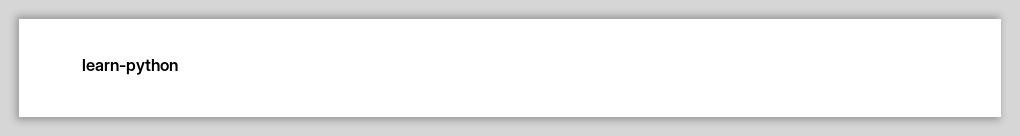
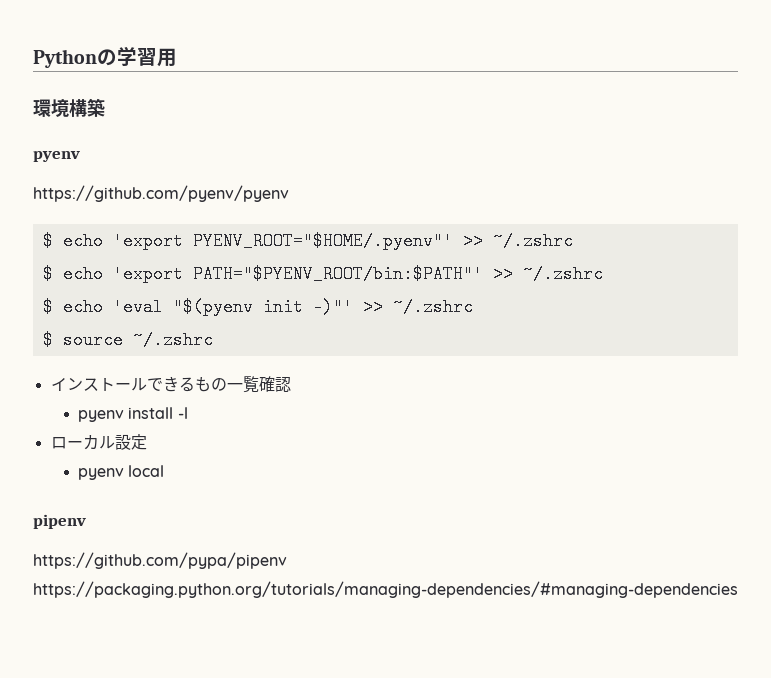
[82,59,178,75] learn-python -> [33,46,177,68] [33,98,105,117] [33,151,80,162] [33,185,289,202] [42,232,573,250] [42,265,603,283] [42,298,473,316] [42,331,213,349] [50,376,291,393] [78,407,188,422] [50,434,147,450] [78,465,165,480] [33,514,86,529] [33,552,287,569] [33,581,738,598] Pythonの学習用 // 環境構築 // pyenv // https://github.com/pyenv/pyenv // $ echo 'export PYENV_ROOT="$HOME/.pyenv"' >> ~/.zshrc // $ echo 'export PATH="$PYENV_ROOT/bin:$PATH"' >> ~/.zshrc // $ echo 'eval "$(pyenv init -)"' >> ~/.zshrc // $ source ~/.zshrc // インストールできるもの一覧確認 // pyenv install -l // ローカル設定 // pyenv local // pipenv // https://github.com/pypa/pipenv https://packaging.python.org/tutorials/managing-dependencies/#managing-dependencies

